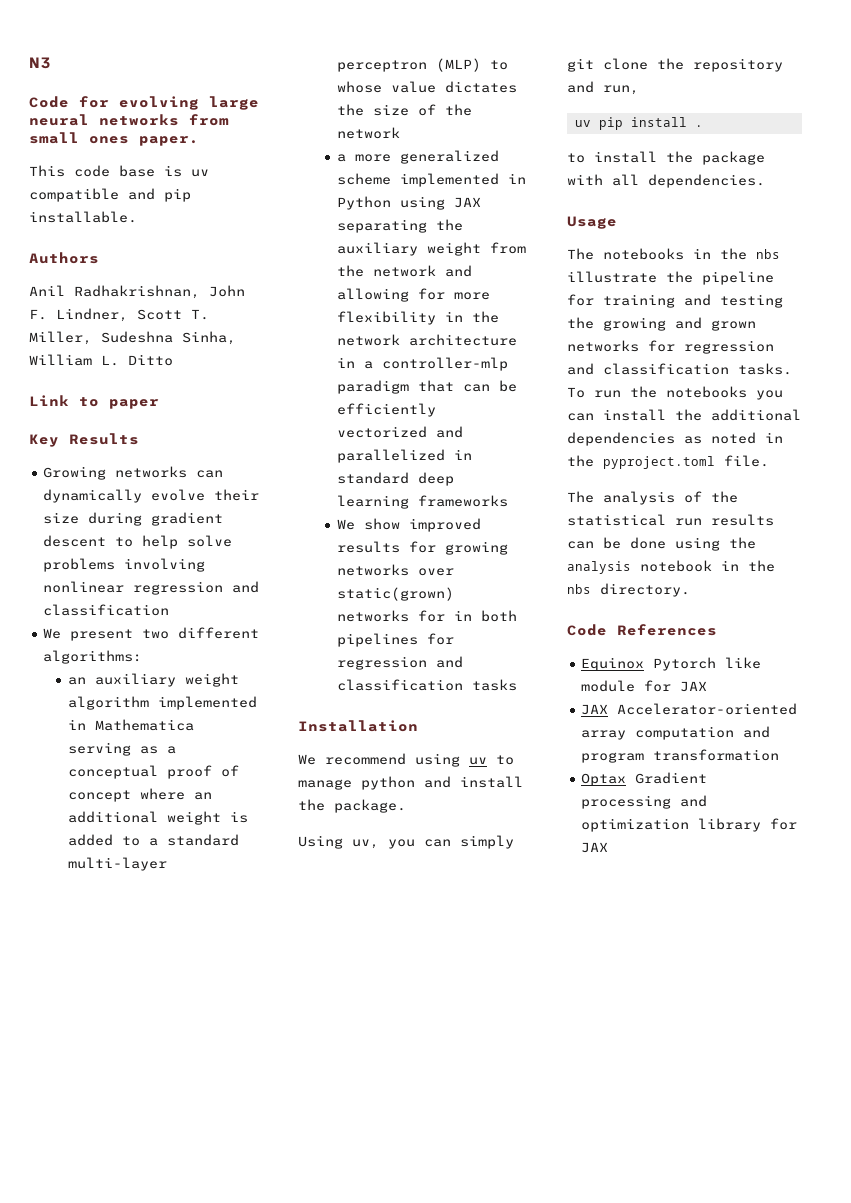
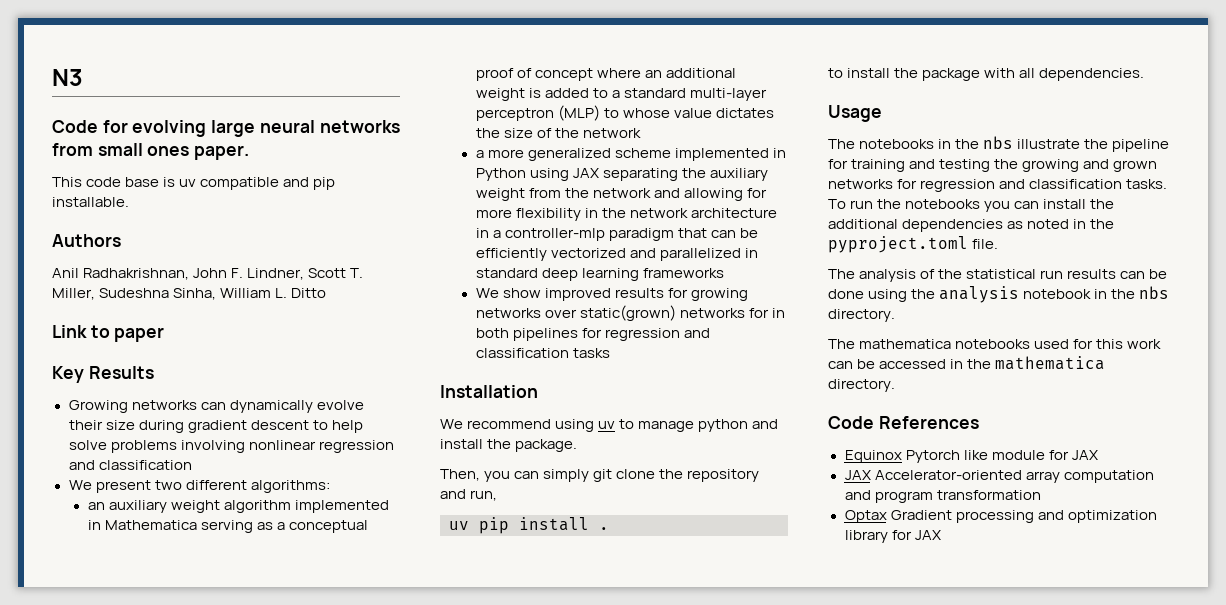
[298,835,379,849] Using uv, -> [440,469,480,481] Then,
(690, 590) none -> [828,339,1162,349] [828,356,1106,370] [828,379,895,392] // The mathematica notebooks used for this work can be accessed in the mathematica directory.

